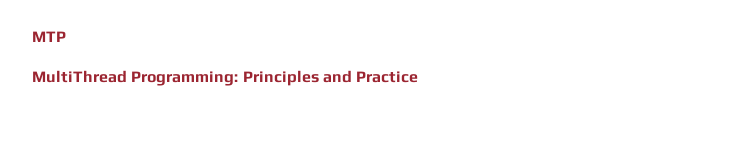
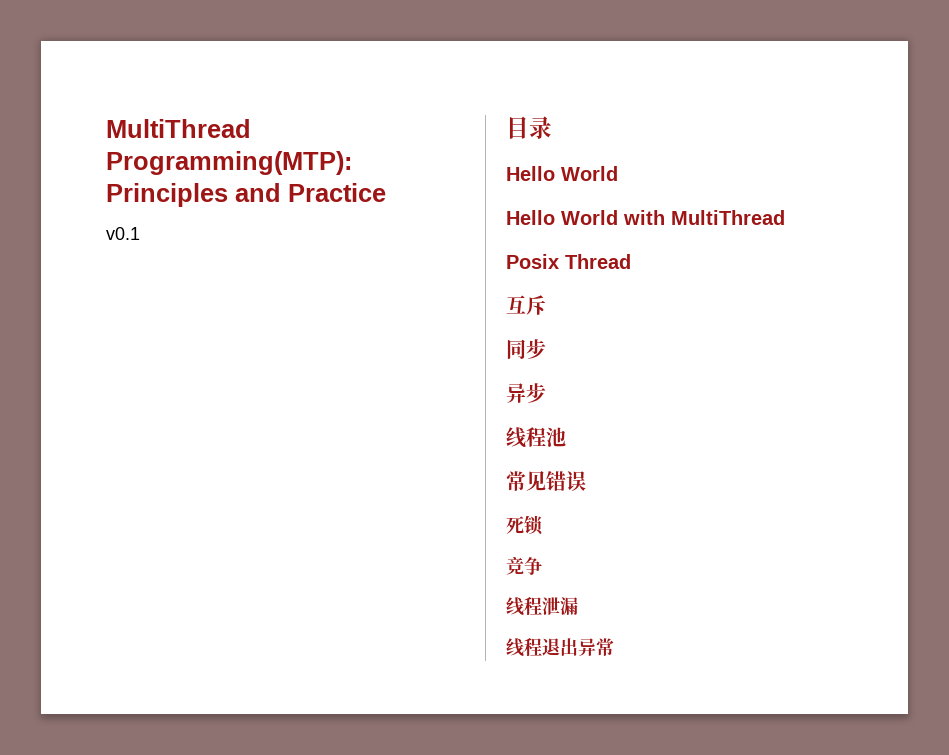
[32,31,66,42] [32,70,239,86] MTP // MultiThread Programming: -> [106,119,251,138] [106,151,352,175] MultiThread Programming(MTP):
(419, 77) none -> [106,227,140,240] [506,116,552,139] [506,166,618,181] [506,210,785,225] [506,254,631,269] [506,295,546,315] [506,339,546,359] [506,383,546,403] [506,427,566,448] [506,471,586,491] [506,515,543,535] [506,556,542,575] [506,597,578,616] [506,638,614,657] // v0.1 // 目录 // Hello World // Hello World with MultiThread // Posix Thread // 互斥 // 同步 // 异步 // 线程池 // 常见错误 // 死锁 // 竞争 // 线程泄漏 // 线程退出异常

